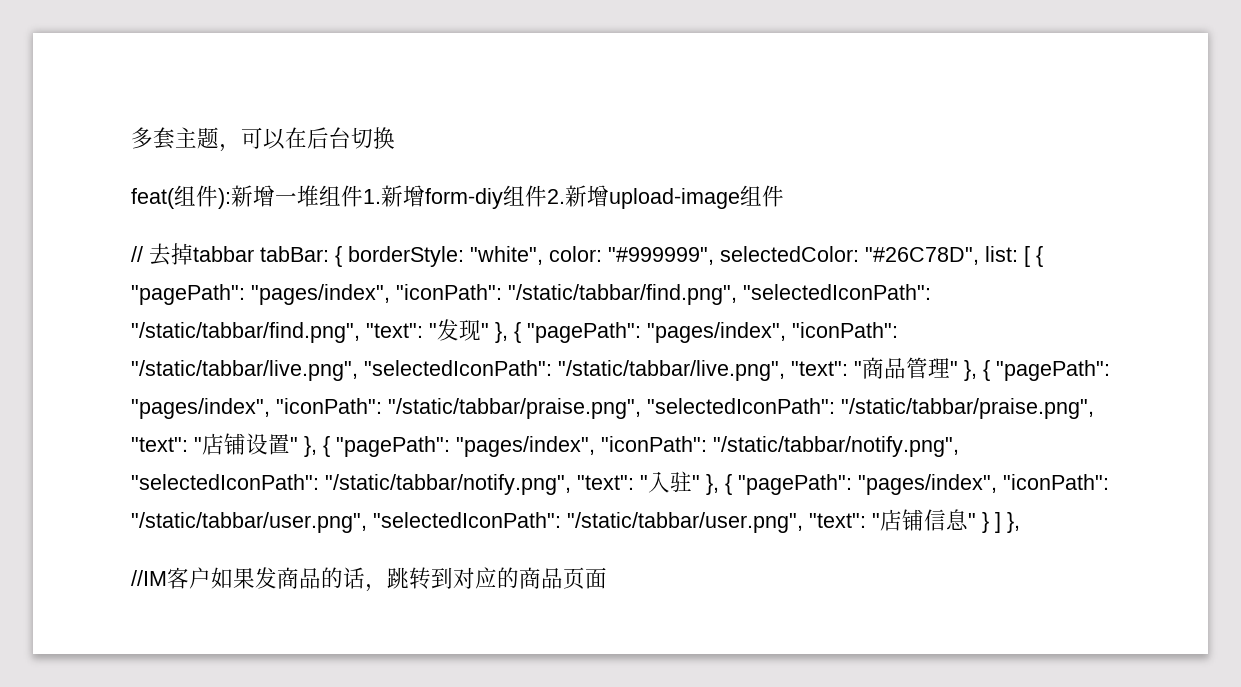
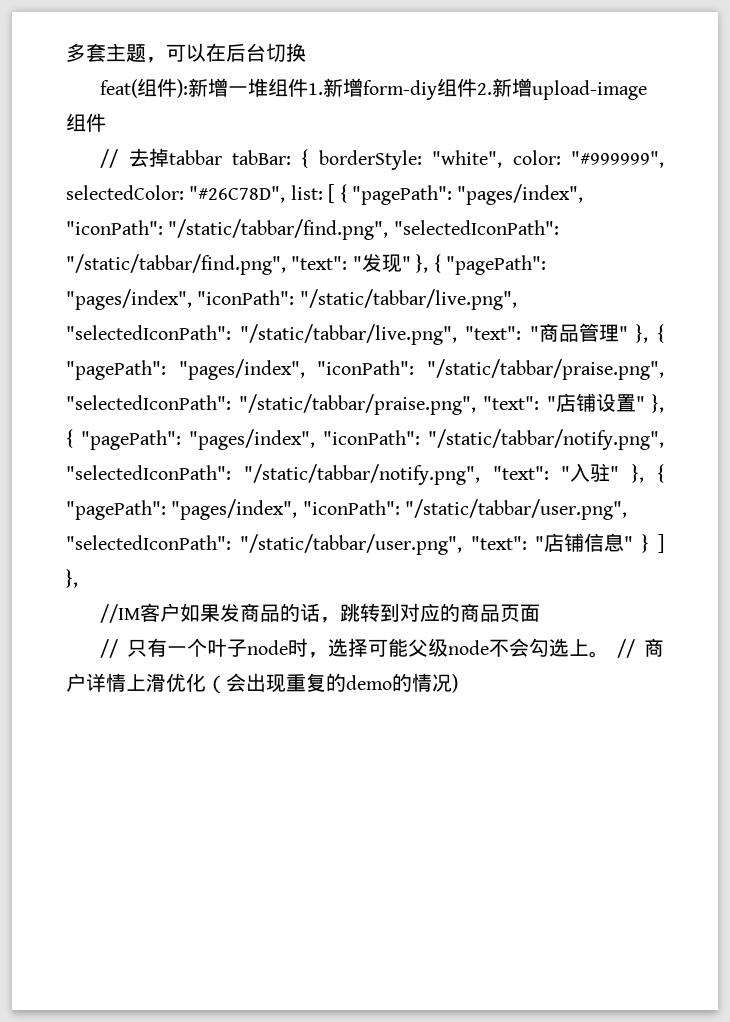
(607, 578) none -> [100,638,664,658] [66,673,458,694] // // 只有一个叶子node时，选择可能父级node不会勾选上。 // 商户详情上滑优化（会出现重复的demo的情况)

